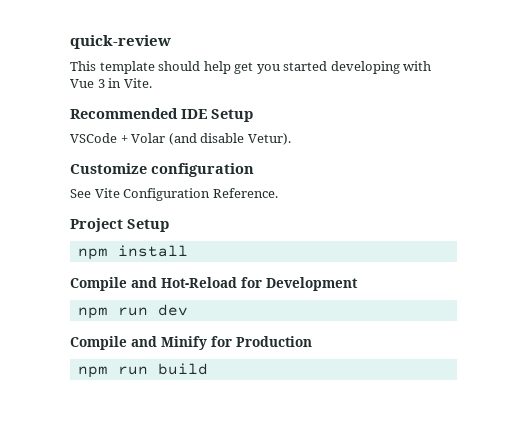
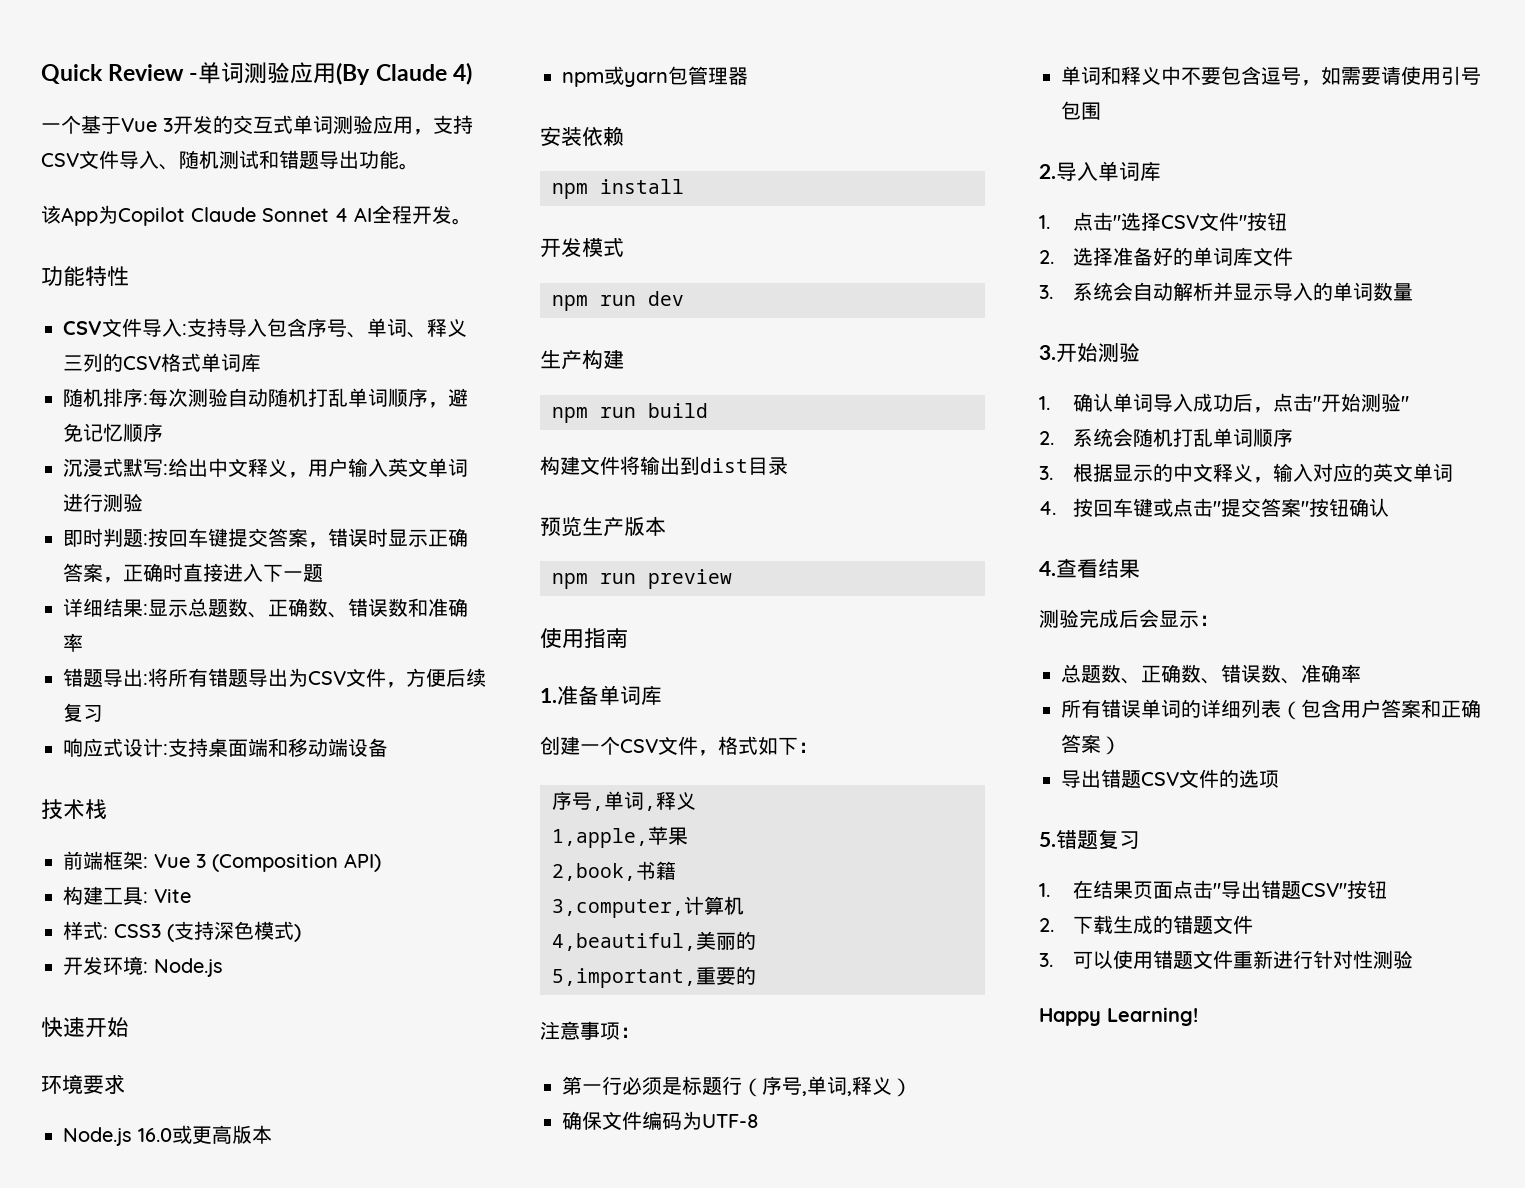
[70,35,171,49] [70,61,432,74] [70,78,152,88] [70,108,253,122] [70,133,291,145] [70,163,254,177] [70,188,278,201] [70,218,169,232] [77,245,188,260] [70,277,358,291] [77,304,188,319] [70,336,312,350] [77,363,208,378] quick-review // This template should help get you started developing with Vue 3 in Vite. // Recommended IDE Setup // VSCode + Volar (and disable Vetur). // Customize configuration // See Vite Configuration Reference. // Project Setup // npm install // Compile and Hot-Reload for Development // npm run dev // Compile and Minify for Production // npm run build -> [41,62,472,85] [41,115,473,135] [41,150,419,170] [41,205,472,226] [41,266,129,286] [63,318,467,338] [63,353,261,372] [63,388,468,408] [63,423,163,442] [63,458,468,478] [63,493,143,512] [63,528,468,548] [63,563,323,583] [63,598,468,618] [63,633,83,652] [63,668,486,688] [63,703,103,722] [63,738,388,757] [41,799,107,820] [63,851,381,872] [63,886,191,905] [63,921,301,942] [63,956,223,977] [41,1017,129,1038] [41,1074,125,1094] [63,1125,272,1146] [562,66,748,87] [540,126,624,146] [552,179,684,199] [540,238,624,258] [552,291,684,311] [540,350,624,370] [552,403,708,423] [540,456,788,475] [540,516,666,537] [552,569,732,589] [540,628,628,648] [540,685,662,706] [540,736,818,756] [552,791,696,811] [552,826,688,848] [552,861,676,881] [552,896,744,918] [552,931,756,951] [552,966,756,988] [540,1021,640,1040] [562,1076,912,1097] [562,1111,759,1130] [1061,66,1481,86] [1061,101,1101,120] [1039,161,1161,182] [1039,212,1287,231] [1039,247,1293,266] [1039,282,1413,302] [1039,342,1140,363] [1039,393,1409,413] [1039,428,1293,447] [1039,463,1453,483] [1039,498,1389,518] [1039,558,1140,578] [1039,609,1219,628] [1061,664,1361,684] [1061,699,1481,720] [1061,734,1121,755] [1061,769,1279,788] [1039,829,1140,850] [1039,880,1387,899] [1039,915,1253,934] [1039,950,1413,969] [1039,1007,1198,1026] Quick Review -单词测验应用(By Claude 4) // 一个基于Vue 3开发的交互式单词测验应用，支持CSV文件导入、随机测试和错题导出功能。 // 该App为Copilot Claude Sonnet 4 AI全程开发。 // 功能特性 // CSV文件导入:支持导入包含序号、单词、释义三列的CSV格式单词库 // 随机排序:每次测验自动随机打乱单词顺序，避免记忆顺序 // 沉浸式默写:给出中文释义，用户输入英文单词进行测验 // 即时判题:按回车键提交答案，错误时显示正确答案，正确时直接进入下一题 // 详细结果:显示总题数、正确数、错误数和准确率 // 错题导出:将所有错题导出为CSV文件，方便后续复习 // 响应式设计:支持桌面端和移动端设备 // 技术栈 // 前端框架: Vue 3 (Composition API) // 构建工具: Vite // 样式: CSS3 (支持深色模式) // 开发环境: Node.js // 快速开始 // 环境要求 // Node.js 16.0或更高版本 // npm或yarn包管理器 // 安装依赖 // npm install // 开发模式 // npm run dev // 生产构建 // npm run build // 构建文件将输出到dist目录 // 预览生产版本 // npm run preview // 使用指南 // 1.准备单词库 // 创建一个CSV文件，格式如下： // 序号,单词,释义 // 1,apple,苹果 // 2,book,书籍 // 3,computer,计算机 // 4,beautiful,美丽的 // 5,important,重要的 // 注意事项： // 第一行必须是标题行（序号,单词,释义） // 确保文件编码为UTF-8 // 单词和释义中不要包含逗号，如需要请使用引号包围 // 2.导入单词库 // 1.点击"选择CSV文件"按钮 // 2.选择准备好的单词库文件 // 3.系统会自动解析并显示导入的单词数量 // 3.开始测验 // 1.确认单词导入成功后，点击"开始测验" // 2.系统会随机打乱单词顺序 // 3.根据显示的中文释义，输入对应的英文单词 // 4.按回车键或点击"提交答案"按钮确认 // 4.查看结果 // 测验完成后会显示： // 总题数、正确数、错误数、准确率 // 所有错误单词的详细列表（包含用户答案和正确答案） // 导出错题CSV文件的选项 // 5.错题复习 // 1.在结果页面点击"导出错题CSV"按钮 // 2.下载生成的错题文件 // 3.可以使用错题文件重新进行针对性测验 // Happy Learning!

